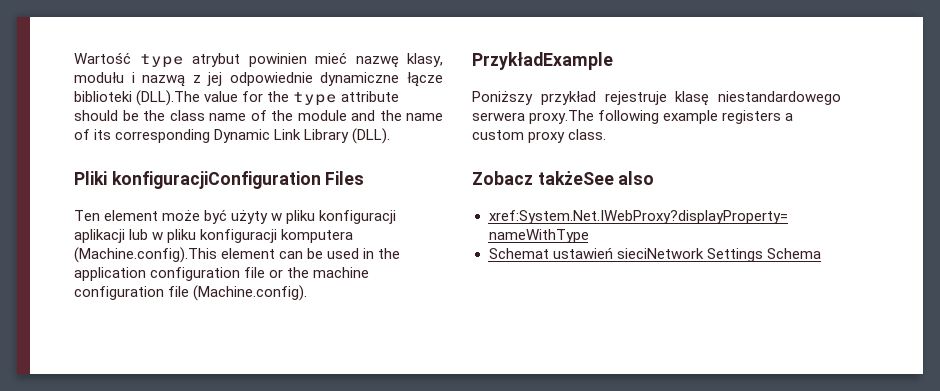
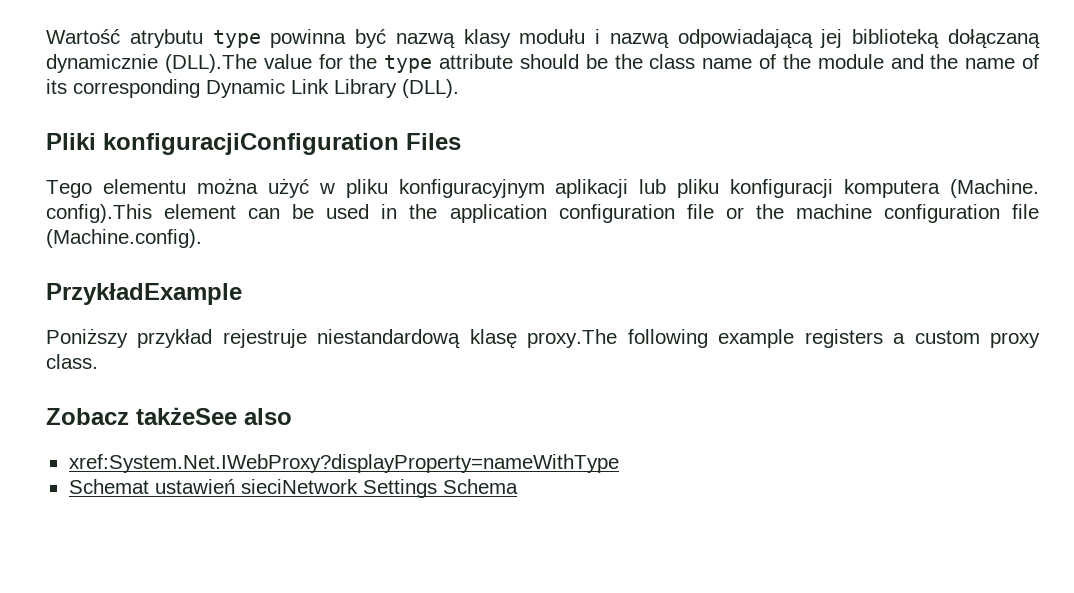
[139,52,443,68] [74,72,443,87] [74,91,132,102] type atrybut powinien mieć nazwę klasy, modułu i nazwą z jej odpowiednie dynamiczne łącze biblioteki -> [129,29,1040,49] [46,54,158,73] atrybutu type powinna być nazwą klasy modułu i nazwą odpowiadającą jej biblioteką dołączaną dynamicznie
[74,209,397,224] Ten element może być użyty w pliku konfiguracji -> [46,178,545,198] Tego elementu można użyć w pliku konfiguracyjnym
[152,232,164,240] w -> (667, 186) none
[74,247,217,263] (Machine.config).This -> [949,179,1039,198] [46,204,152,223] (Machine. config).This
[675,91,841,106] [472,112,525,121] klasę niestandardowego serwera -> [317,329,517,349] niestandardową klasę

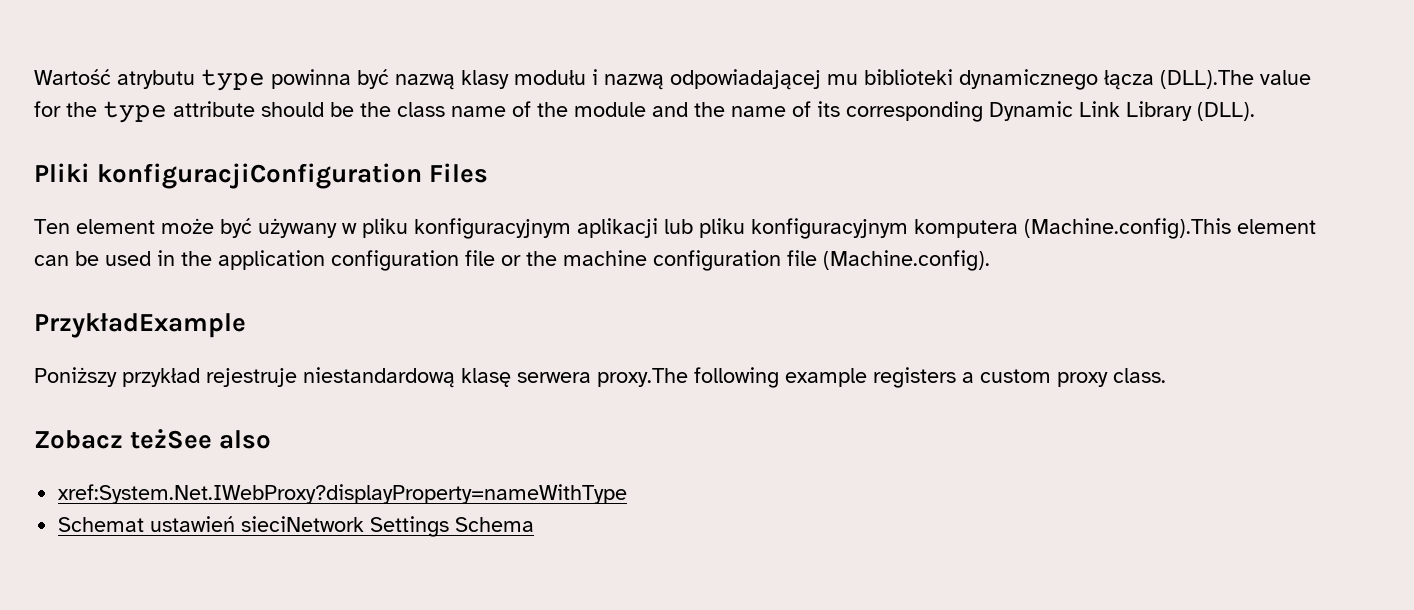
[677,29,1040,49] [46,54,158,73] odpowiadającą jej biblioteką dołączaną dynamicznie -> [670,69,1154,90] odpowiadającej mu biblioteki dynamicznego łącza
[46,178,309,198] Tego elementu można użyć -> [34,218,337,238] Ten element może być używany
[730,179,1039,198] [46,204,152,223] konfiguracji komputera (Machine. config).This -> [751,218,1231,239] konfiguracyjnym komputera (Machine.config).This
(517, 339) none -> [517,372,591,383] serwera
[136,407,237,425] takżeSee -> [130,429,213,449] teżSee

